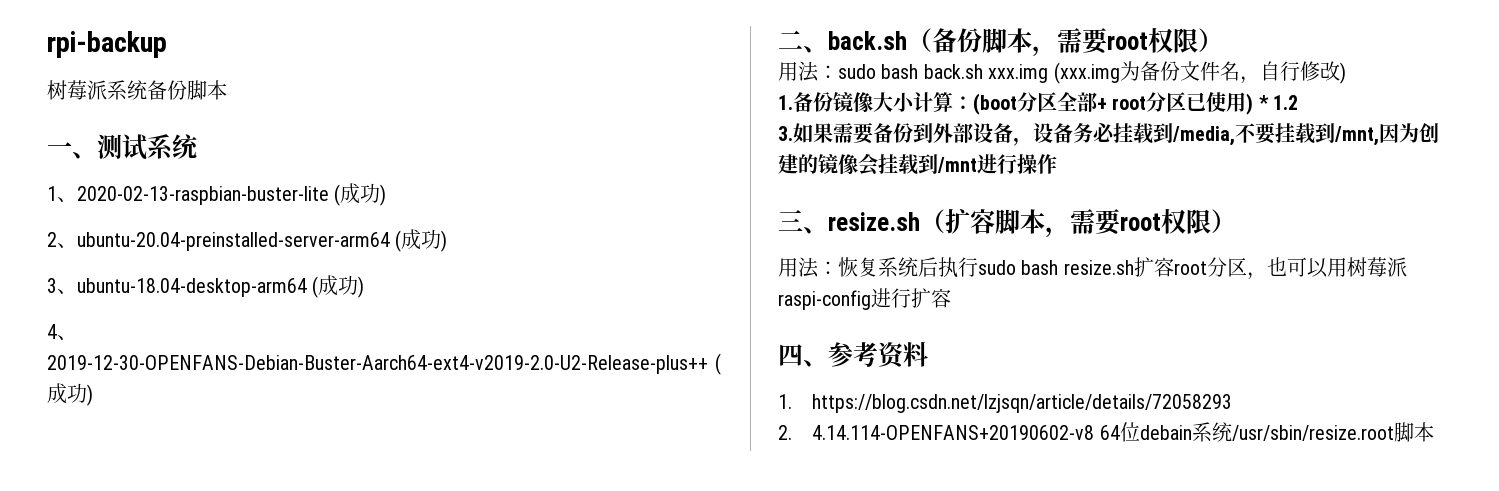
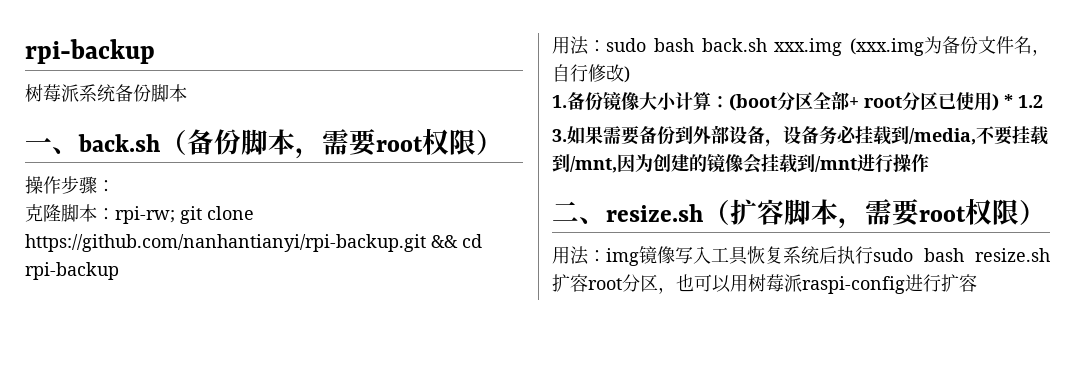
[97,134,199,160] [47,183,387,206] [47,229,448,252] [47,275,365,298] [47,324,77,340] [47,353,721,375] [47,383,93,406] [778,30,828,53] 测试系统 // 1、2020-02-13-raspbian-buster-lite (成功) // 2、ubuntu-20.04-preinstalled-server-arm64 (成功) // 3、ubuntu-18.04-desktop-arm64 (成功) // 4、2019-12-30-OPENFANS-Debian-Buster-Aarch64-ext4-v2019-2.0-U2-Release-plus++ (成功) // 二、 -> (79, 150) none
(1223, 40) none -> [25,176,115,194] [25,204,254,224] [25,234,482,252] [25,262,119,280] // 操作步骤： // 克隆脚本：rpi-rw; git clone https://github.com/nanhantianyi/rpi-backup.git && cd rpi-backup
[778,210,803,231] 三 -> [552,201,579,222] 二
(838, 268) none -> [606,246,748,266] img镜像写入工具
[778,342,928,369] [778,394,1233,413] [778,422,1434,442] // 四、参考资料 // 1. https://blog.csdn.net/lzjsqn/article/details/72058293 // 2. 4.14.114-OPENFANS+20190602-v8 64位debain系统/usr/sbin/resize.root脚本 -> (977, 283) none

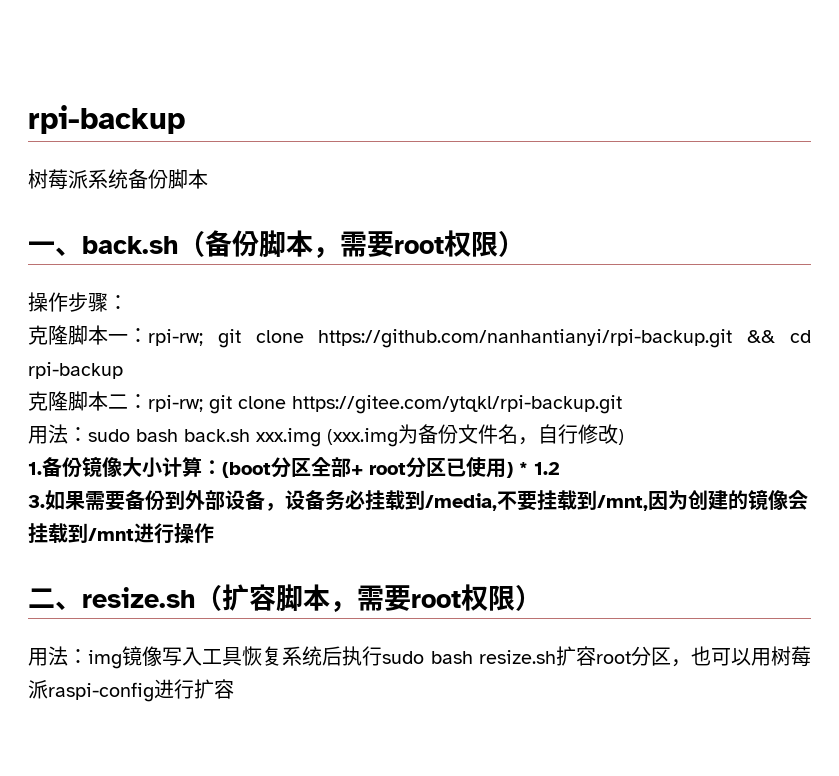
(97, 213) none -> [108,334,128,343] 一
(119, 271) none -> [28,391,622,414] // 克隆脚本二：rpi-rw; git clone https://gitee.com/ytqkl/rpi-backup.git

